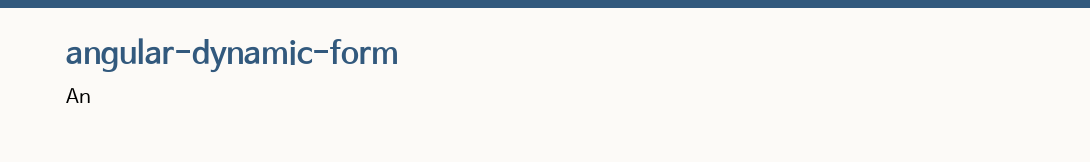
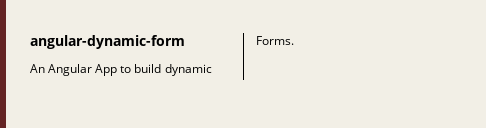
(91, 95) none -> [48,64,212,76] [256,36,294,45] Angular App to build dynamic Forms.

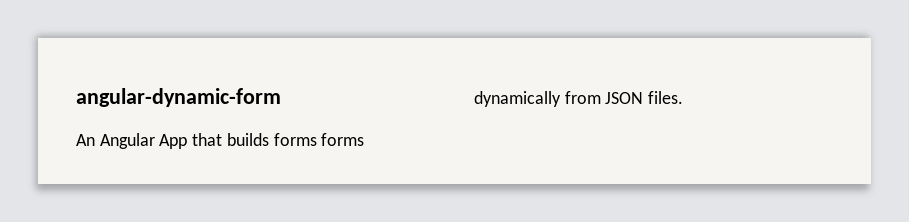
[120,64,212,76] [256,36,294,45] to build dynamic Forms. -> [192,133,365,146] [474,91,684,107] that builds forms forms dynamically from JSON files.

